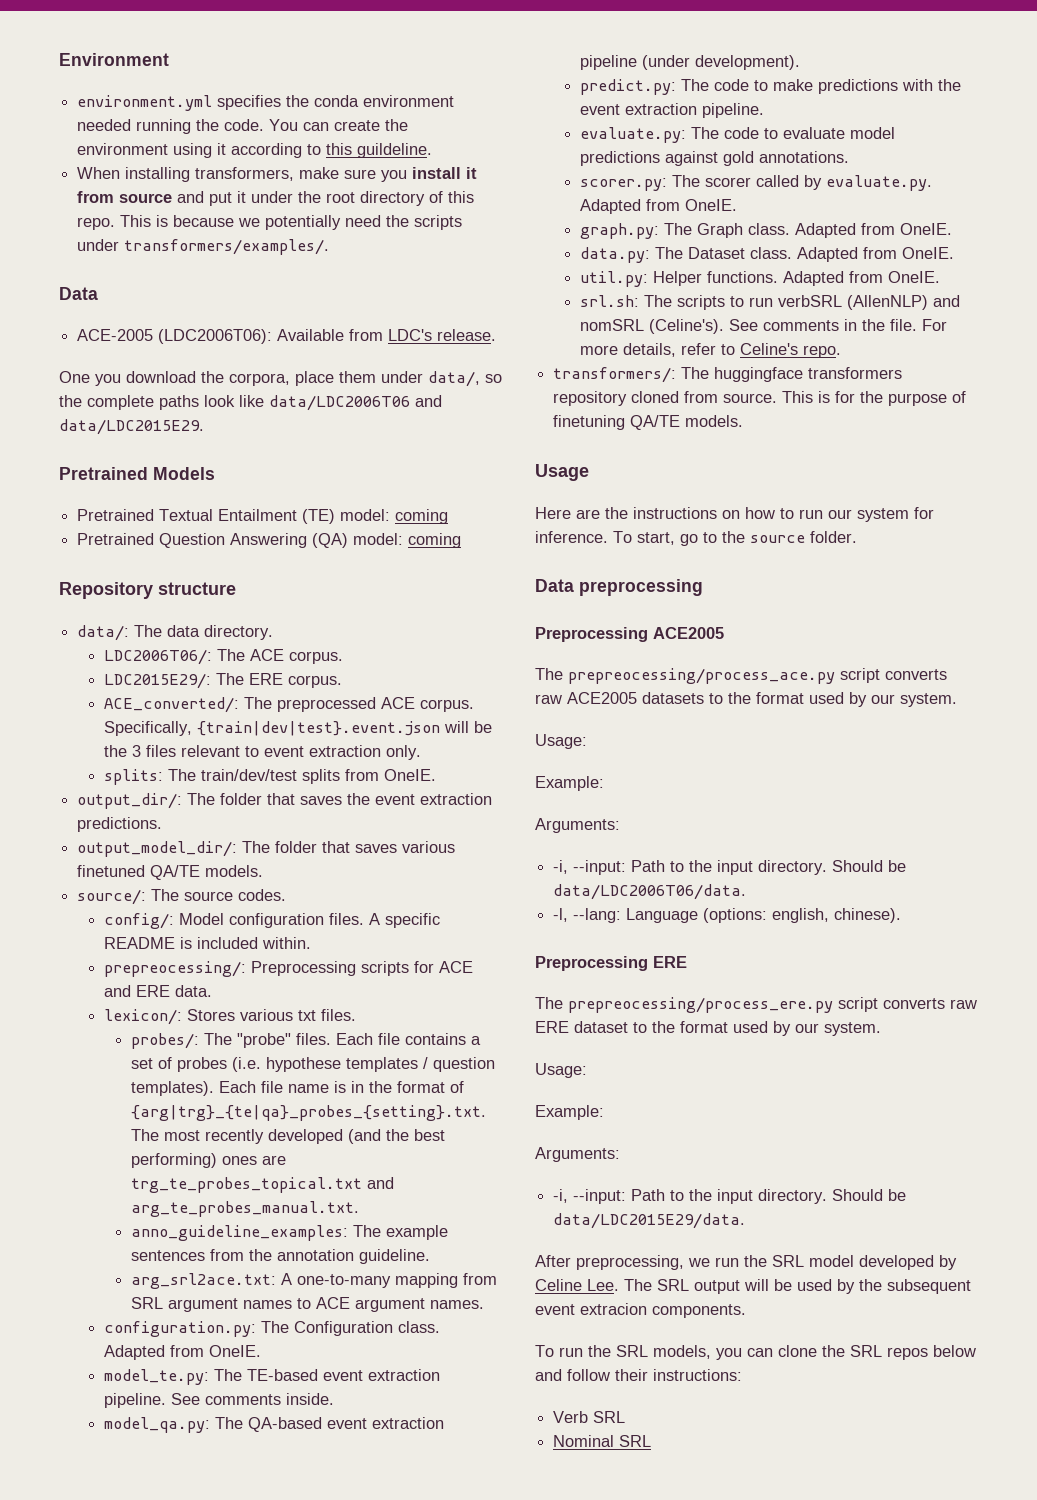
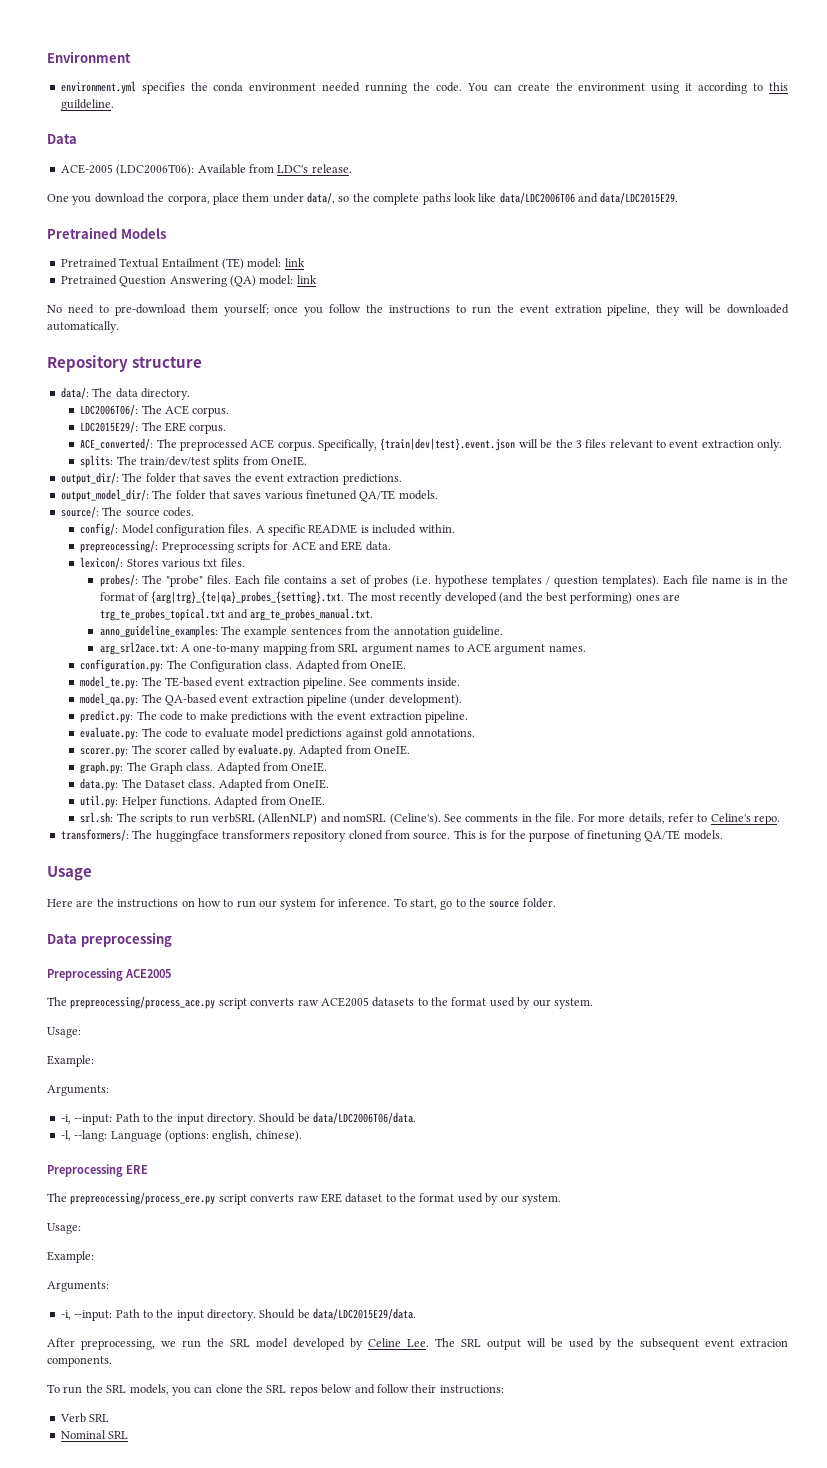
[77,167,478,182] [77,191,475,206] [77,215,463,230] [77,239,330,255] // When installing transformers, make sure you install it from source and put it under the root directory of this repo. This is because we potentially need the scripts under transformers/examples/. -> (114, 105) none
[395,509,449,524] coming -> [284,258,305,267] link
[408,533,462,548] coming -> [296,275,317,284] [47,304,789,316] [47,321,119,333] link // No need to pre-download them yourself; once you follow the instructions to run the event extration pipeline, they will be downloaded automatically.

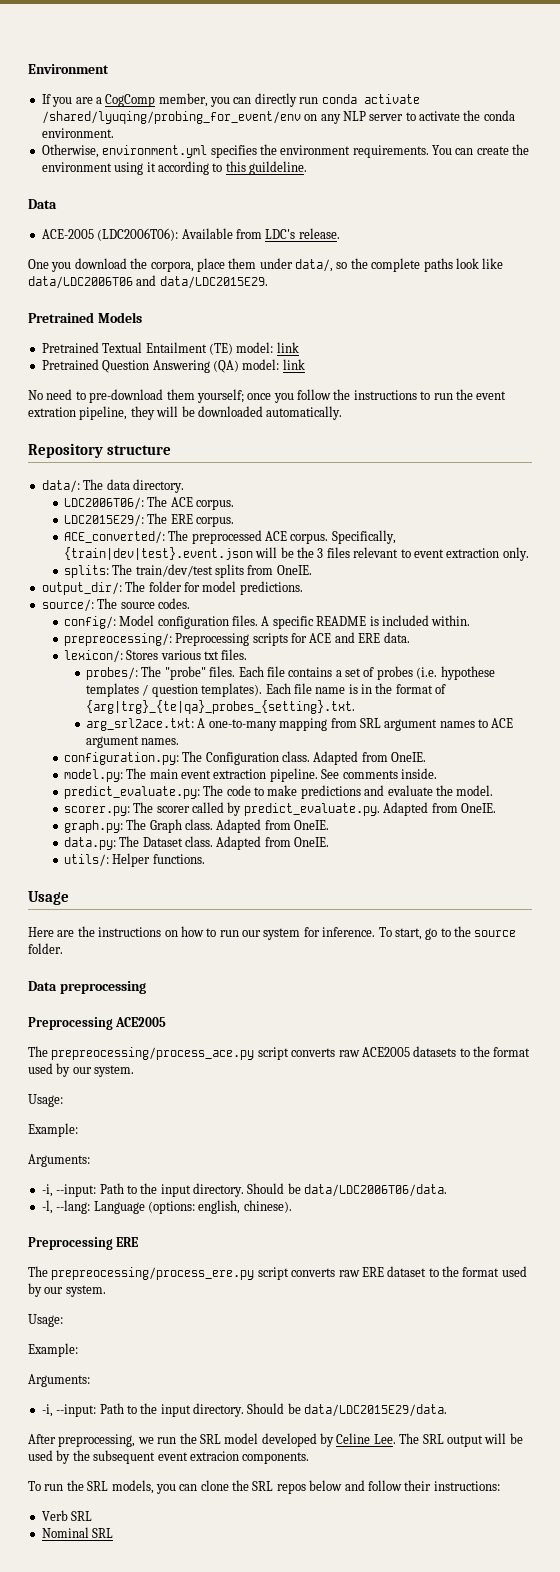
[60,81,462,94] environment.yml specifies the conda environment needed running the code. -> [41,93,420,107] [41,110,515,124] [41,128,114,138] [41,144,429,158] If you are a CogComp member, you can directly run conda activate /shared/lyuqing/probing_for_event/env on any NLP server to activate the conda environment. // Otherwise, environment.yml specifies the environment requirements.
[178,473,402,485] [60,489,438,502] that saves the event extraction predictions. // output_model_dir/: The folder that saves various finetuned QA/TE models. -> [183,581,303,595] for model predictions.
[347,592,681,604] [99,608,374,621] [99,625,504,638] The most recently developed (and the best performing) ones are trg_te_probes_topical.txt and arg_te_probes_manual.txt. // anno_guideline_examples: The example sentences from the annotation guideline. -> (356, 707) none
[80,676,213,689] model_te.py: The TE-based -> [63,768,178,782] model.py: The main
[80,693,462,706] [80,710,134,723] model_qa.py: The QA-based event extraction pipeline (under development). // predict.py: -> [63,786,200,799] predict_evaluate.py:
[290,711,468,723] [80,727,475,740] with the event extraction pipeline. // evaluate.py: The code to evaluate model predictions against gold annotations. -> [364,785,494,796] and evaluate the model.
[238,744,297,757] evaluate.py. -> [243,803,380,816] predict_evaluate.py.
[80,795,119,808] util.py: -> [63,854,109,867] utils/:
[214,796,326,808] [80,812,781,825] [60,829,723,842] Adapted from OneIE. // srl.sh: The scripts to run verbSRL (AllenNLP) and nomSRL (Celine's). See comments in the file. For more details, refer to Celine's repo. // transformers/: The huggingface transformers repository cloned from source. This is for the purpose of finetuning QA/TE models. -> (205, 859) none

